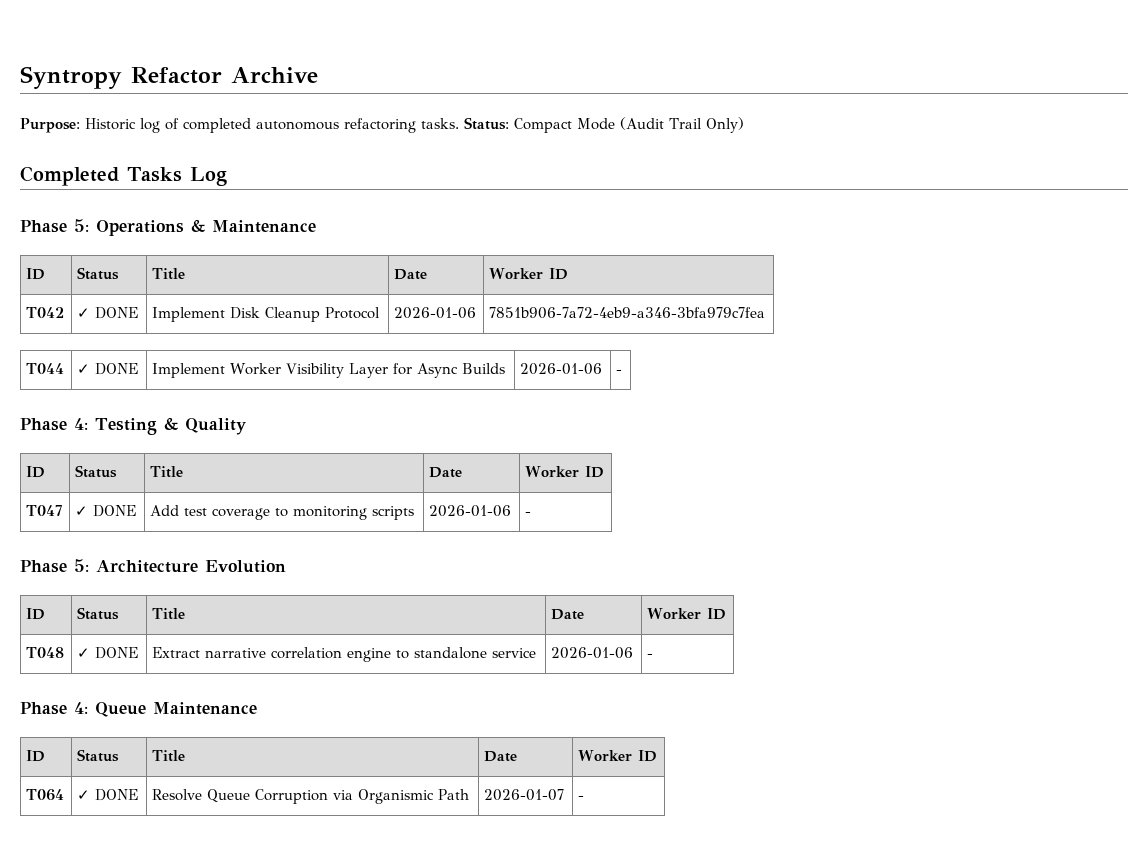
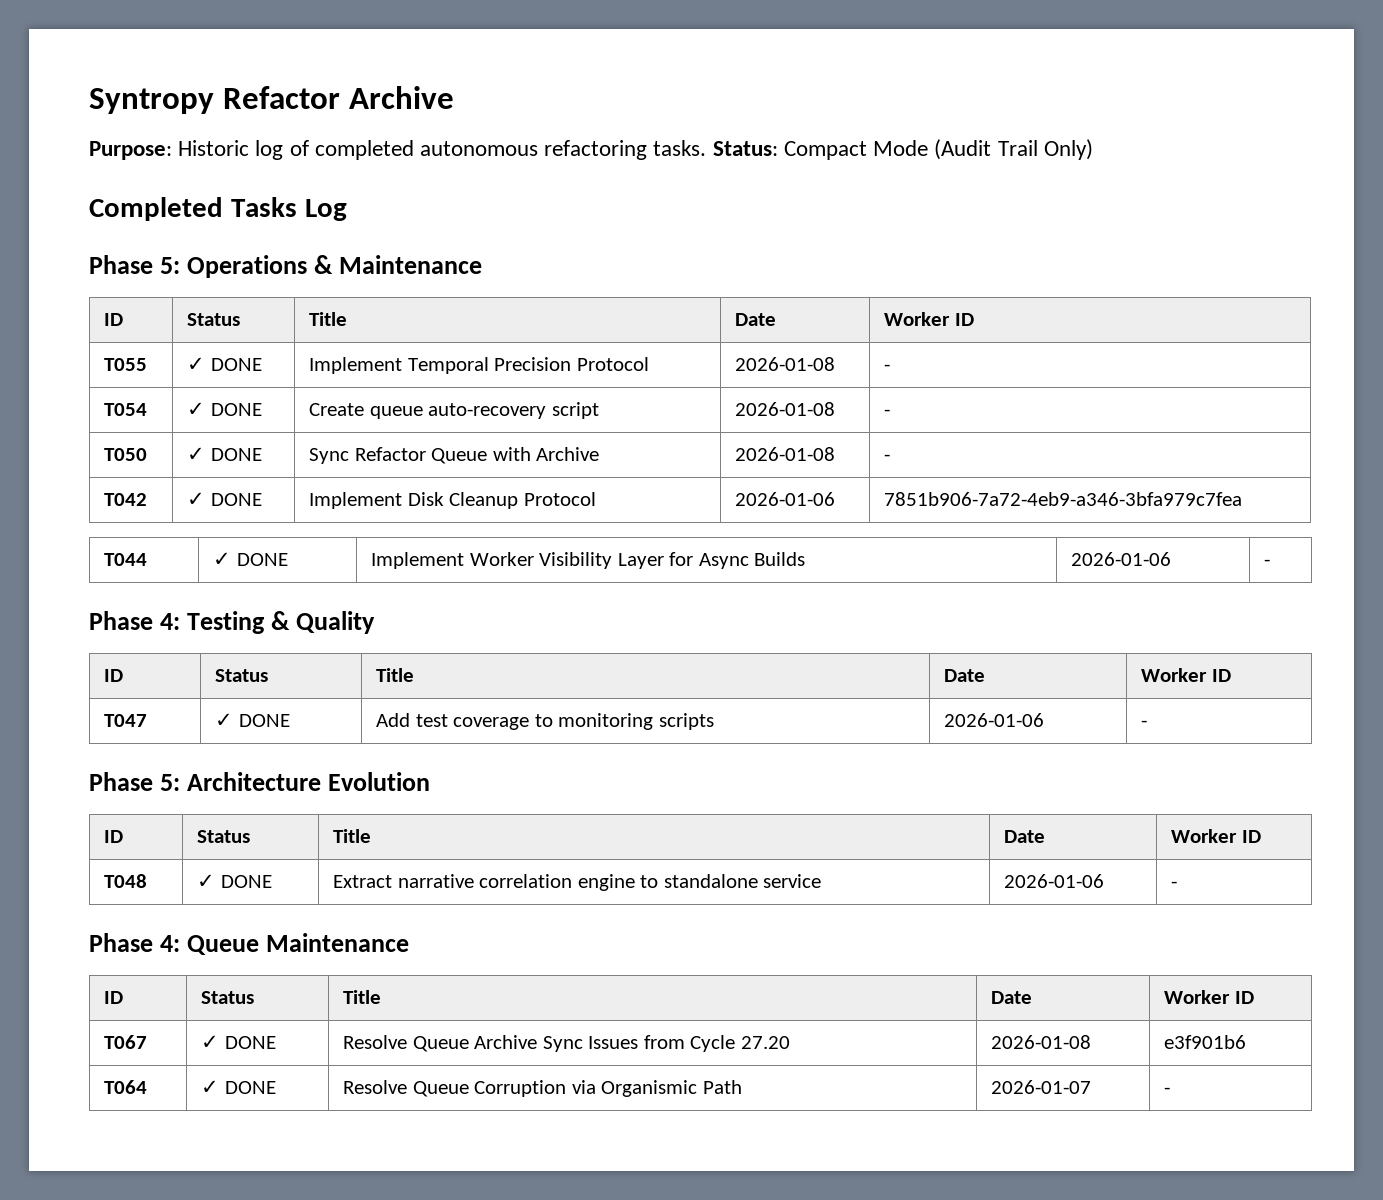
(569, 274) none -> [103,358,147,371] [186,357,262,371] [308,357,649,374] [734,357,835,371] [883,364,890,371] [103,403,147,416] [186,402,262,416] [308,402,599,419] [734,402,835,416] [883,409,890,416] [103,448,147,461] [186,447,262,461] [308,447,600,464] [734,447,835,461] [883,454,890,461] // T055 | ✓ DONE | Implement Temporal Precision Protocol | 2026-01-08 | - // T054 | ✓ DONE | Create queue auto-recovery script | 2026-01-08 | - // T050 | ✓ DONE | Sync Refactor Queue with Archive | 2026-01-08 | -
(658, 756) none -> [103,1035,147,1049] [200,1035,276,1049] [342,1035,790,1052] [990,1035,1091,1049] [1163,1035,1246,1049] // T067 | ✓ DONE | Resolve Queue Archive Sync Issues from Cycle 27.20 | 2026-01-08 | e3f901b6

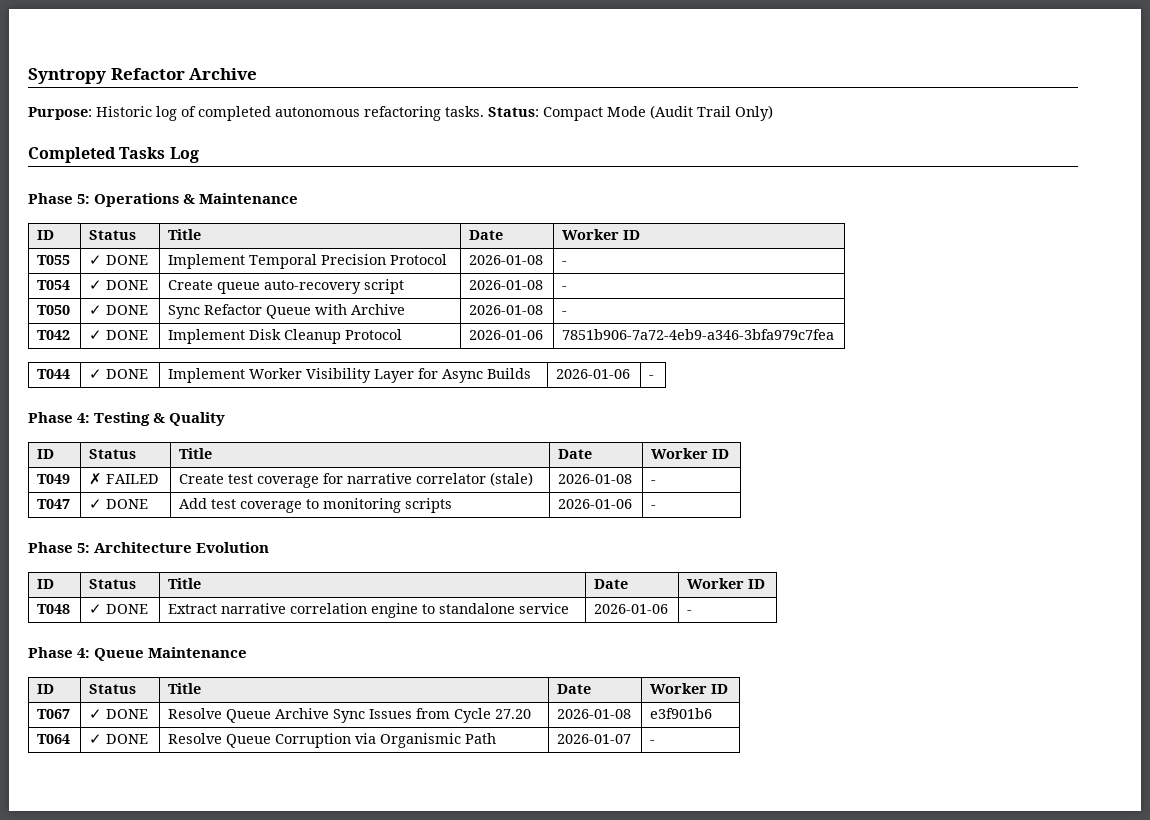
(1231, 675) none -> [37,474,71,484] [89,473,160,485] [179,472,534,488] [558,474,633,484] [651,480,657,484] // T049 | ✗ FAILED | Create test coverage for narrative correlator (stale) | 2026-01-08 | -

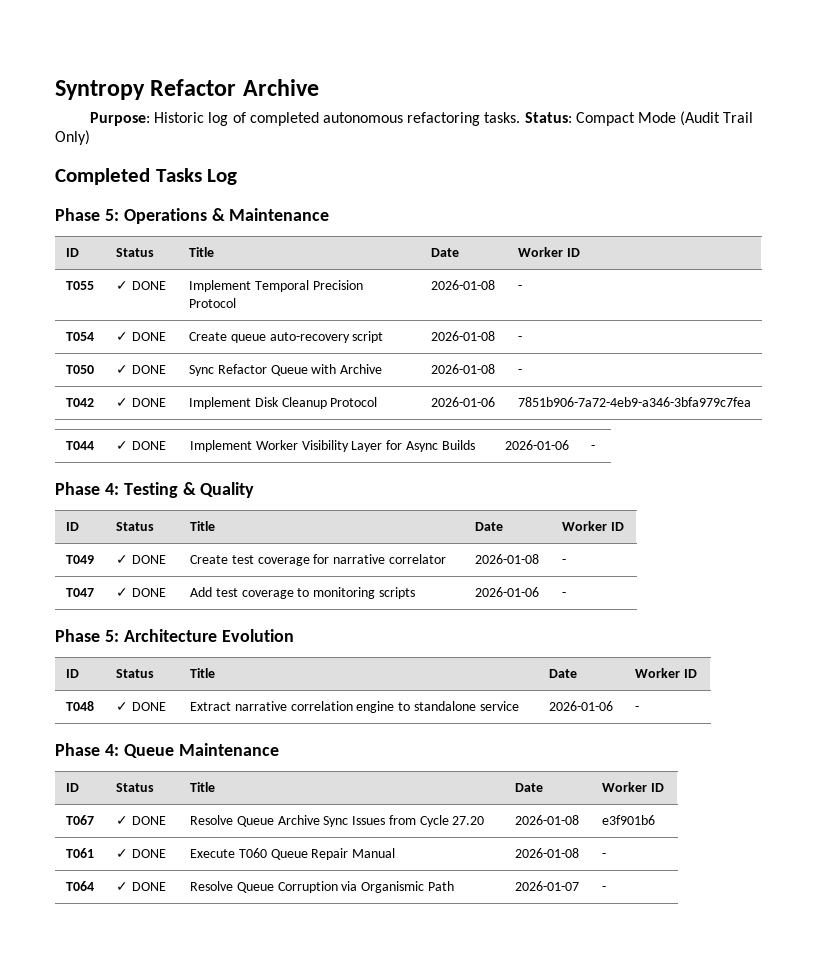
[89,473,160,485] ✗ FAILED -> [115,555,166,564] ✓ DONE
[490,472,534,486] (stale) -> (446, 559) none
(713, 713) none -> [65,848,94,858] [115,849,166,858] [189,848,396,860] [514,848,579,858] [601,853,606,858] // T061 | ✓ DONE | Execute T060 Queue Repair Manual | 2026-01-08 | -

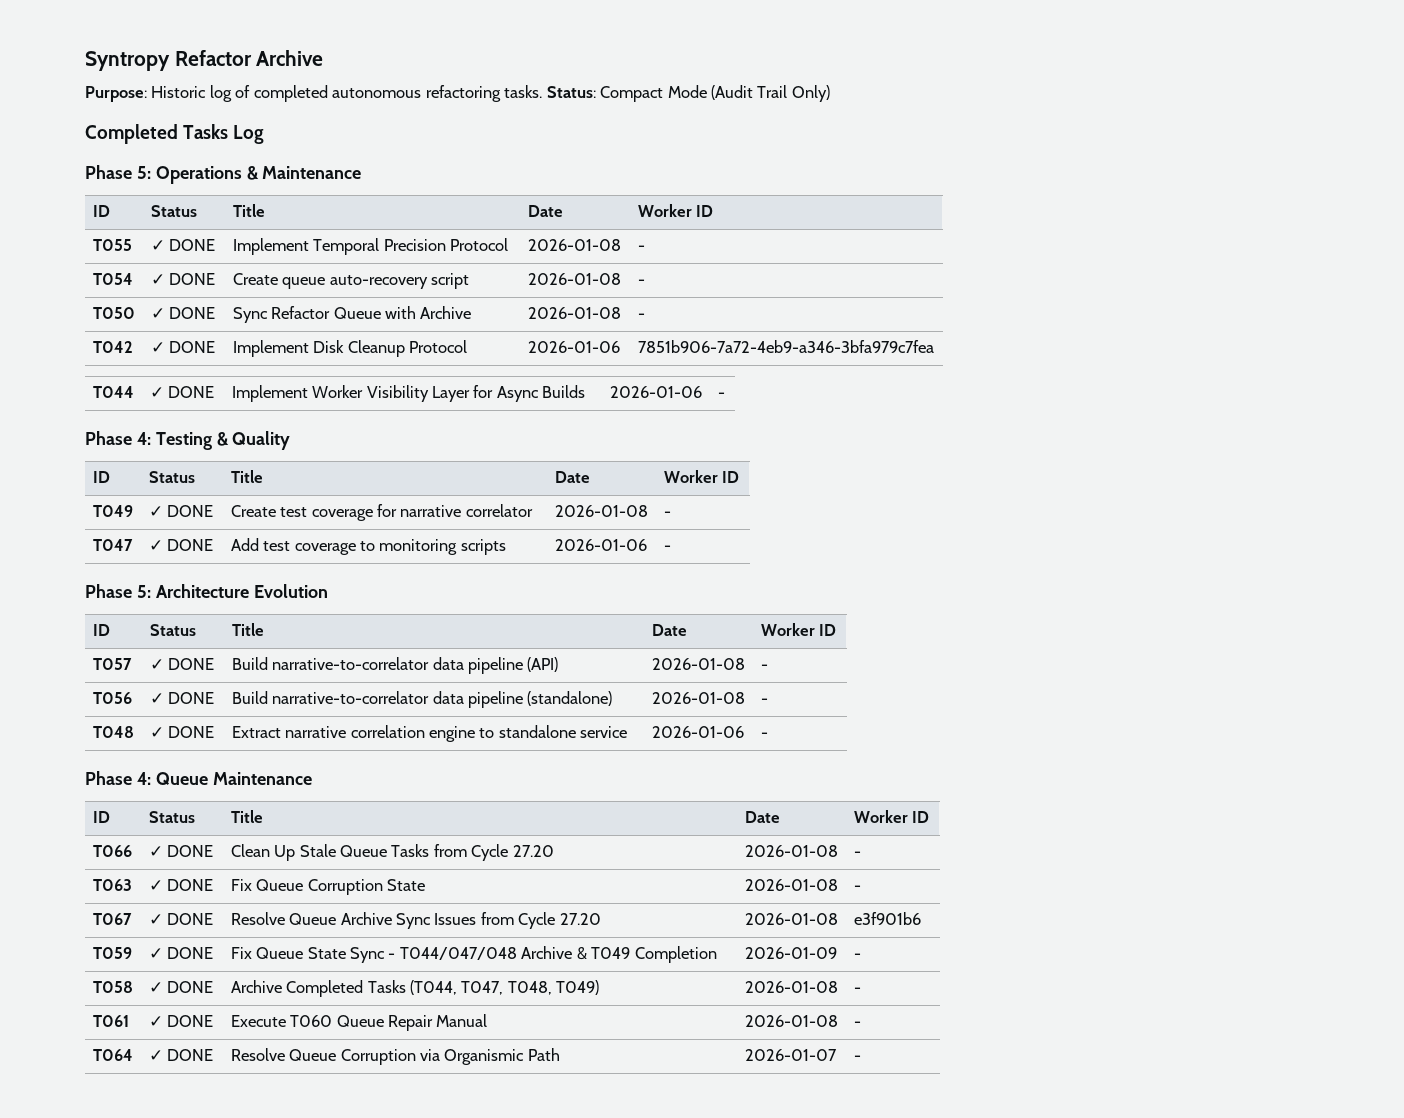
(697, 673) none -> [92,658,132,670] [149,658,215,670] [231,657,559,674] [651,658,745,670] [760,664,768,670] [92,692,132,704] [149,692,215,704] [231,691,613,708] [651,692,745,704] [760,698,768,704] // T057 | ✓ DONE | Build narrative-to-correlator data pipeline (API) | 2026-01-08 | - // T056 | ✓ DONE | Build narrative-to-correlator data pipeline (standalone) | 2026-01-08 | -
(664, 787) none -> [92,845,132,857] [148,845,214,857] [230,844,554,861] [744,845,838,857] [853,851,861,857] [92,879,132,891] [148,879,214,891] [230,879,426,895] [744,879,838,891] [853,885,861,891] // T066 | ✓ DONE | Clean Up Stale Queue Tasks from Cycle 27.20 | 2026-01-08 | - // T063 | ✓ DONE | Fix Queue Corruption State | 2026-01-08 | -
(655, 820) none -> [92,947,132,959] [148,947,214,959] [230,946,717,963] [744,947,837,959] [853,953,861,959] [92,981,133,993] [148,981,214,993] [230,980,600,997] [744,981,838,993] [853,987,861,993] // T059 | ✓ DONE | Fix Queue State Sync - T044/047/048 Archive & T049 Completion | 2026-01-09 | - // T058 | ✓ DONE | Archive Completed Tasks (T044, T047, T048, T049) | 2026-01-08 | -

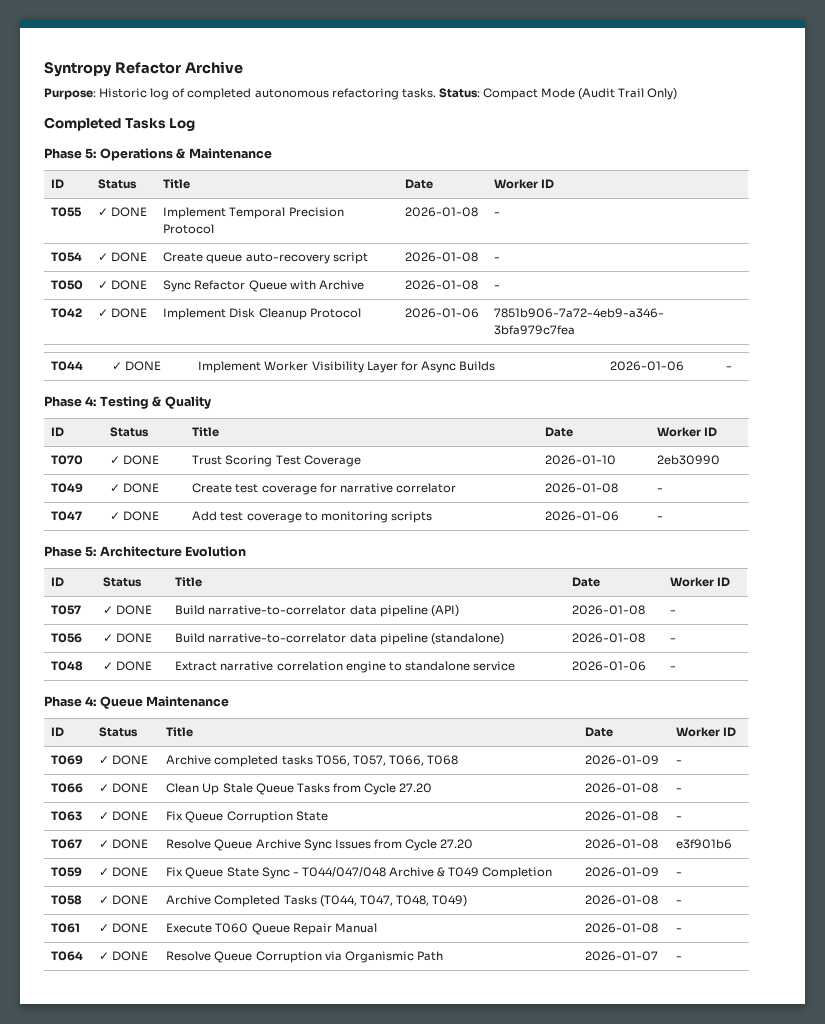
(740, 477) none -> [51,455,84,465] [110,455,160,465] [192,455,361,467] [545,455,617,465] [657,455,721,465] // T070 | ✓ DONE | Trust Scoring Test Coverage | 2026-01-10 | 2eb30990
(930, 817) none -> [51,755,84,765] [99,755,149,765] [166,755,458,767] [585,755,660,765] [676,760,683,764] // T069 | ✓ DONE | Archive completed tasks T056, T057, T066, T068 | 2026-01-09 | -

